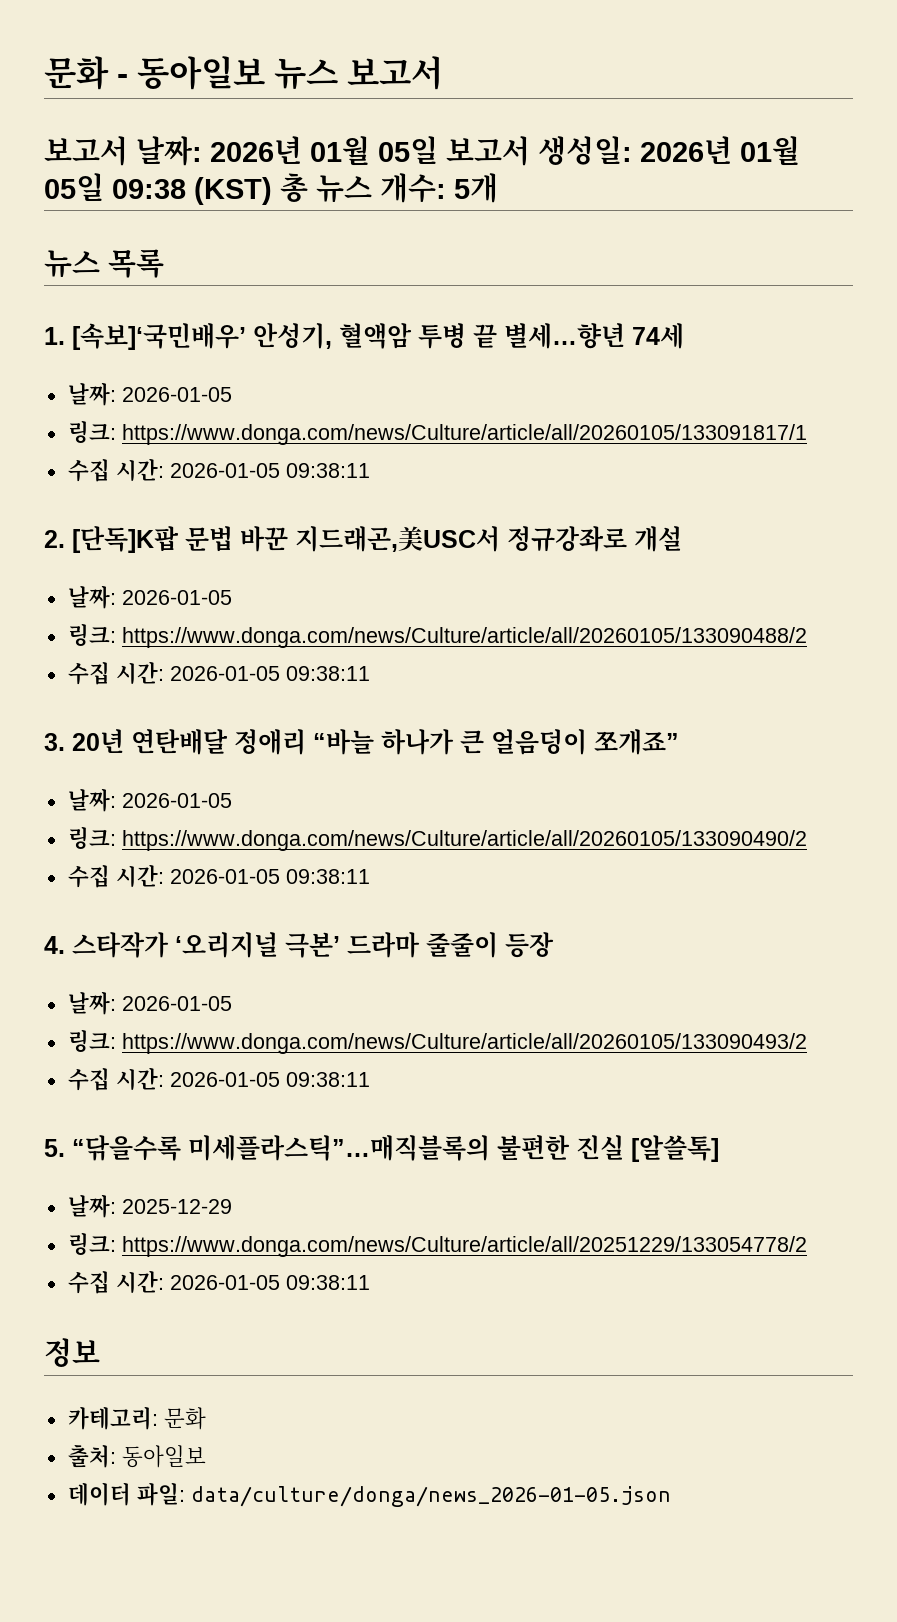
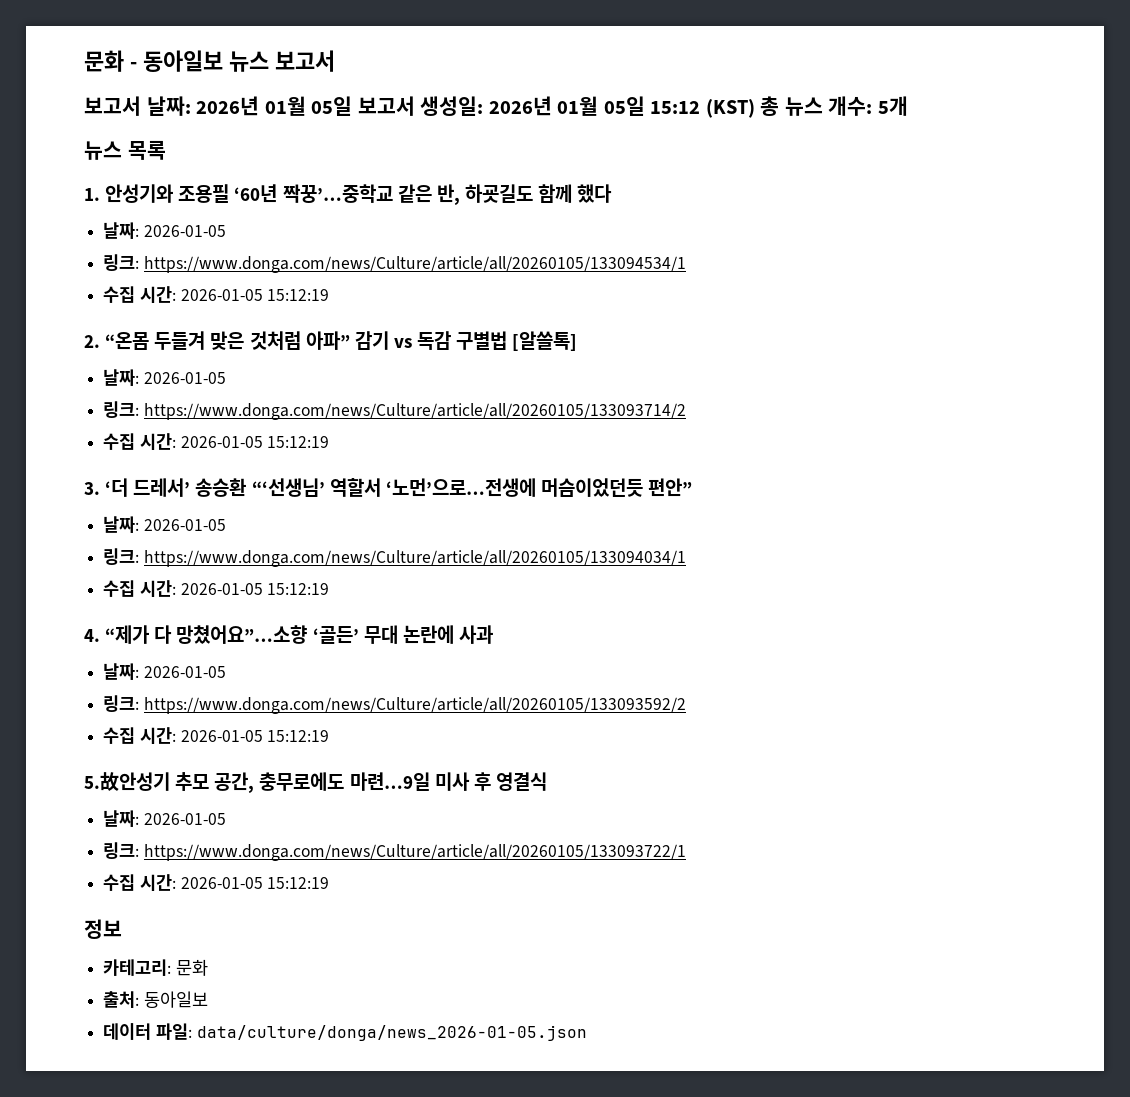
[112,179,186,199] 09:38 -> [650,101,701,114] 15:12
[72,323,684,350] [67,382,232,406] [67,421,807,445] [67,458,370,482] [속보]‘국민배우’ 안성기, 혈액암 투병 끝 별세…향년 74세 // 날짜: 2026-01-05 // 링크: https://www.donga.com/news/Culture/article/all/20260105/133091817/1 // 수집 시간: 2026-01-05 09:38:11 -> [105,184,613,205] [103,222,226,239] [103,254,686,273] [103,286,330,303] 안성기와 조용필 ‘60년 짝꿍’…중학교 같은 반, 하굣길도 함께 했다 // 날짜: 2026-01-05 // 링크: https://www.donga.com/news/Culture/article/all/20260105/133094534/1 // 수집 시간: 2026-01-05 15:12:19
[72,526,682,553] [67,585,232,609] [67,624,807,648] [67,661,370,685] [단독]K팝 문법 바꾼 지드래곤,美USC서 정규강좌로 개설 // 날짜: 2026-01-05 // 링크: https://www.donga.com/news/Culture/article/all/20260105/133090488/2 // 수집 시간: 2026-01-05 09:38:11 -> [105,331,578,351] [103,369,226,386] [103,401,686,420] [103,433,330,450] “온몸 두들겨 맞은 것처럼 아파” 감기 vs 독감 구별법 [알쓸톡] // 날짜: 2026-01-05 // 링크: https://www.donga.com/news/Culture/article/all/20260105/133093714/2 // 수집 시간: 2026-01-05 15:12:19
[72,729,679,755] [67,788,232,812] [67,827,807,851] [67,864,370,888] 20년 연탄배달 정애리 “바늘 하나가 큰 얼음덩이 쪼개죠” // 날짜: 2026-01-05 // 링크: https://www.donga.com/news/Culture/article/all/20260105/133090490/2 // 수집 시간: 2026-01-05 09:38:11 -> [105,478,693,497] [103,516,226,533] [103,548,686,567] [103,580,330,597] ‘더 드레서’ 송승환 “‘선생님’ 역할서 ‘노먼’으로…전생에 머슴이었던듯 편안” // 날짜: 2026-01-05 // 링크: https://www.donga.com/news/Culture/article/all/20260105/133094034/1 // 수집 시간: 2026-01-05 15:12:19
[72,932,554,958] [67,991,232,1015] [67,1030,807,1054] [67,1067,370,1091] 스타작가 ‘오리지널 극본’ 드라마 줄줄이 등장 // 날짜: 2026-01-05 // 링크: https://www.donga.com/news/Culture/article/all/20260105/133090493/2 // 수집 시간: 2026-01-05 09:38:11 -> [105,625,493,644] [103,663,226,680] [103,695,686,714] [103,727,330,744] “제가 다 망쳤어요”…소향 ‘골든’ 무대 논란에 사과 // 날짜: 2026-01-05 // 링크: https://www.donga.com/news/Culture/article/all/20260105/133093592/2 // 수집 시간: 2026-01-05 15:12:19
[72,1135,719,1162] [67,1194,232,1218] [67,1233,807,1257] [67,1270,370,1294] “닦을수록 미세플라스틱”…매직블록의 불편한 진실 [알쓸톡] // 날짜: 2025-12-29 // 링크: https://www.donga.com/news/Culture/article/all/20251229/133054778/2 // 수집 시간: 2026-01-05 09:38:11 -> [100,772,547,793] [103,810,226,827] [103,842,686,861] [103,874,330,891] 故안성기 추모 공간, 충무로에도 마련…9일 미사 후 영결식 // 날짜: 2026-01-05 // 링크: https://www.donga.com/news/Culture/article/all/20260105/133093722/1 // 수집 시간: 2026-01-05 15:12:19

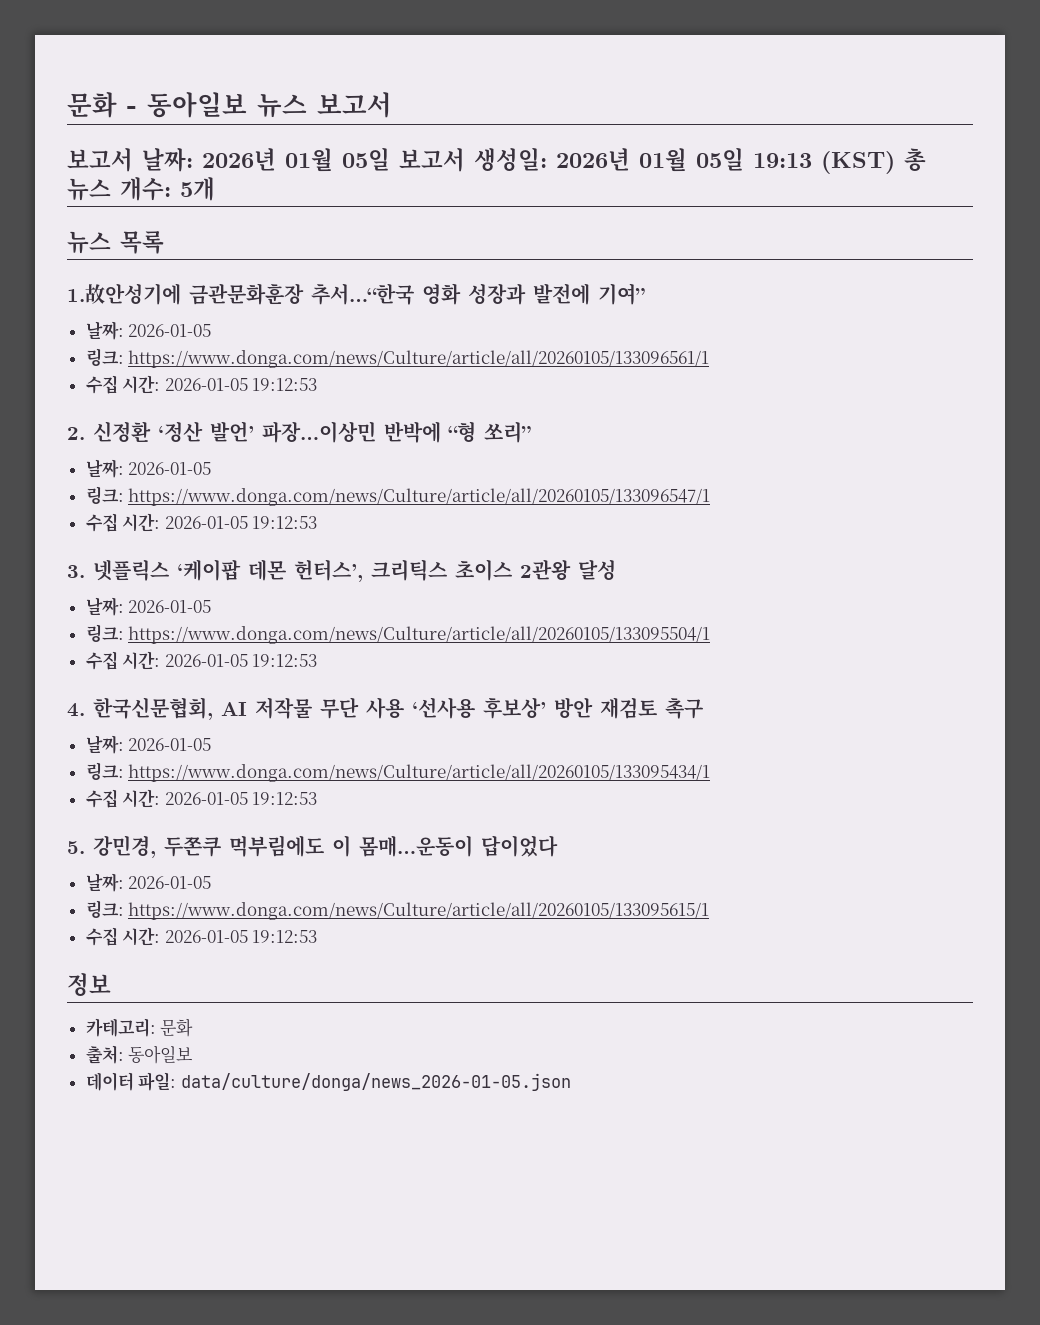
[650,101,701,114] 15:12 -> [753,153,812,168] 19:13
[105,184,613,205] [103,222,226,239] [103,254,686,273] [103,286,330,303] 안성기와 조용필 ‘60년 짝꿍’…중학교 같은 반, 하굣길도 함께 했다 // 날짜: 2026-01-05 // 링크: https://www.donga.com/news/Culture/article/all/20260105/133094534/1 // 수집 시간: 2026-01-05 15:12:19 -> [85,283,645,305] [85,321,212,340] [85,348,710,368] [85,375,318,394] 故안성기에 금관문화훈장 추서…“한국 영화 성장과 발전에 기여” // 날짜: 2026-01-05 // 링크: https://www.donga.com/news/Culture/article/all/20260105/133096561/1 // 수집 시간: 2026-01-05 19:12:53
[105,331,578,351] [103,369,226,386] [103,401,686,420] [103,433,330,450] “온몸 두들겨 맞은 것처럼 아파” 감기 vs 독감 구별법 [알쓸톡] // 날짜: 2026-01-05 // 링크: https://www.donga.com/news/Culture/article/all/20260105/133093714/2 // 수집 시간: 2026-01-05 15:12:19 -> [93,421,531,443] [85,459,212,478] [85,486,711,506] [85,513,318,532] 신정환 ‘정산 발언’ 파장…이상민 반박에 “형 쏘리” // 날짜: 2026-01-05 // 링크: https://www.donga.com/news/Culture/article/all/20260105/133096547/1 // 수집 시간: 2026-01-05 19:12:53
[105,478,693,497] [103,516,226,533] [103,548,686,567] [103,580,330,597] ‘더 드레서’ 송승환 “‘선생님’ 역할서 ‘노먼’으로…전생에 머슴이었던듯 편안” // 날짜: 2026-01-05 // 링크: https://www.donga.com/news/Culture/article/all/20260105/133094034/1 // 수집 시간: 2026-01-05 15:12:19 -> [93,559,616,582] [85,597,212,616] [85,624,711,644] [85,651,318,670] 넷플릭스 ‘케이팝 데몬 헌터스’, 크리틱스 초이스 2관왕 달성 // 날짜: 2026-01-05 // 링크: https://www.donga.com/news/Culture/article/all/20260105/133095504/1 // 수집 시간: 2026-01-05 19:12:53
[105,625,493,644] [103,663,226,680] [103,695,686,714] [103,727,330,744] “제가 다 망쳤어요”…소향 ‘골든’ 무대 논란에 사과 // 날짜: 2026-01-05 // 링크: https://www.donga.com/news/Culture/article/all/20260105/133093592/2 // 수집 시간: 2026-01-05 15:12:19 -> [93,697,703,720] [85,735,212,754] [85,762,711,782] [85,789,318,808] 한국신문협회, AI 저작물 무단 사용 ‘선사용 후보상’ 방안 재검토 촉구 // 날짜: 2026-01-05 // 링크: https://www.donga.com/news/Culture/article/all/20260105/133095434/1 // 수집 시간: 2026-01-05 19:12:53
[100,772,547,793] [103,810,226,827] [103,842,686,861] [103,874,330,891] 故안성기 추모 공간, 충무로에도 마련…9일 미사 후 영결식 // 날짜: 2026-01-05 // 링크: https://www.donga.com/news/Culture/article/all/20260105/133093722/1 // 수집 시간: 2026-01-05 15:12:19 -> [93,835,558,858] [85,873,212,892] [85,900,710,920] [85,927,318,946] 강민경, 두쫀쿠 먹부림에도 이 몸매…운동이 답이었다 // 날짜: 2026-01-05 // 링크: https://www.donga.com/news/Culture/article/all/20260105/133095615/1 // 수집 시간: 2026-01-05 19:12:53

